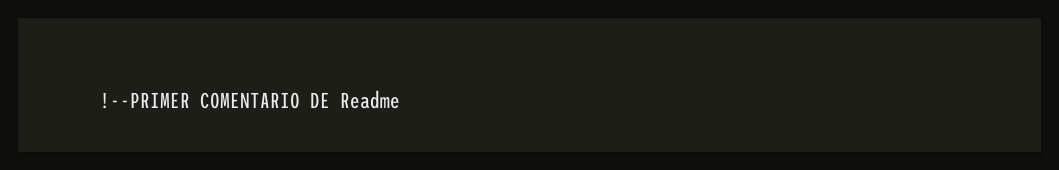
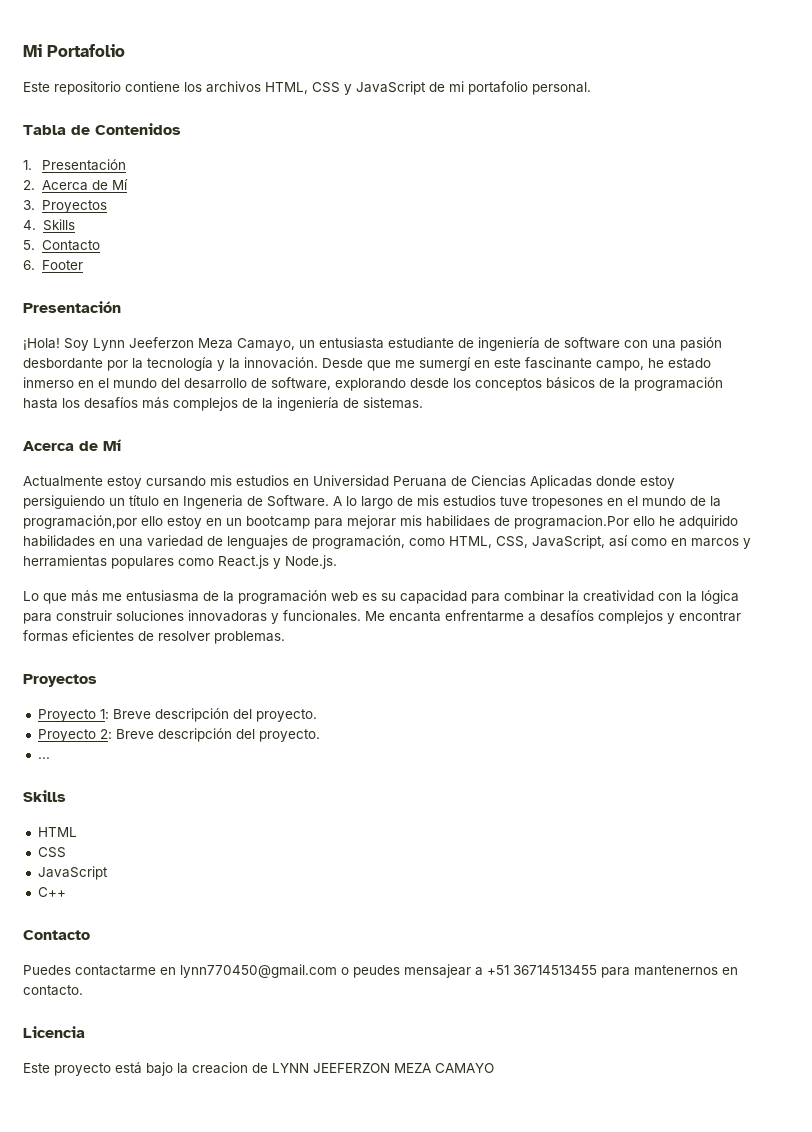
[100,90,400,109] !--PRIMER COMENTARIO DE Readme -> [23,44,125,57] [23,81,591,95] [23,123,181,135] [23,159,126,171] [23,179,128,191] [23,200,107,213] [23,219,75,231] [23,240,100,251] [23,260,83,270] [23,301,121,313] [23,337,722,351] [23,357,711,371] [23,377,723,391] [23,397,423,411] [23,439,121,451] [23,475,675,489] [23,495,721,509] [23,515,738,529] [23,535,751,549] [23,555,337,569] [23,590,739,604] [23,610,741,624] [23,630,285,644] [23,674,97,687] [37,708,317,722] [37,728,320,742] [37,757,50,759] [23,790,66,802] [37,827,77,837] [37,847,66,858] [37,866,108,880] [37,887,66,897] [23,930,90,940] [23,964,738,978] [23,985,83,996] [23,1026,85,1038] [23,1062,494,1076] Mi Portafolio // Este repositorio contiene los archivos HTML, CSS y JavaScript de mi portafolio personal. // Tabla de Contenidos // 1. Presentación // 2. Acerca de Mí // 3. Proyectos // 4. Skills // 5. Contacto // 6. Footer // Presentación // ¡Hola! Soy Lynn Jeeferzon Meza Camayo, un entusiasta estudiante de ingeniería de software con una pasión desbordante por la tecnología y la innovación. Desde que me sumergí en este fascinante campo, he estado inmerso en el mundo del desarrollo de software, explorando desde los conceptos básicos de la programación hasta los desafíos más complejos de la ingeniería de sistemas. // Acerca de Mí // Actualmente estoy cursando mis estudios en Universidad Peruana de Ciencias Aplicadas donde estoy persiguiendo un título en Ingeneria de Software. A lo largo de mis estudios tuve tropesones en el mundo de la programación,por ello estoy en un bootcamp para mejorar mis habilidaes de programacion.Por ello he adquirido habilidades en una variedad de lenguajes de programación, como HTML, CSS, JavaScript, así como en marcos y herramientas populares como React.js y Node.js. // Lo que más me entusiasma de la programación web es su capacidad para combinar la creatividad con la lógica para construir soluciones innovadoras y funcionales. Me encanta enfrentarme a desafíos complejos y encontrar formas eficientes de resolver problemas. // Proyectos // Proyecto 1: Breve descripción del proyecto. // Proyecto 2: Breve descripción del proyecto. // ... // Skills // HTML // CSS // JavaScript // C++ // Contacto // Puedes contactarme en lynn770450@gmail.com o peudes mensajear a +51 36714513455 para mantenernos en contacto. // Licencia // Este proyecto está bajo la creacion de LYNN JEEFERZON MEZA CAMAYO

